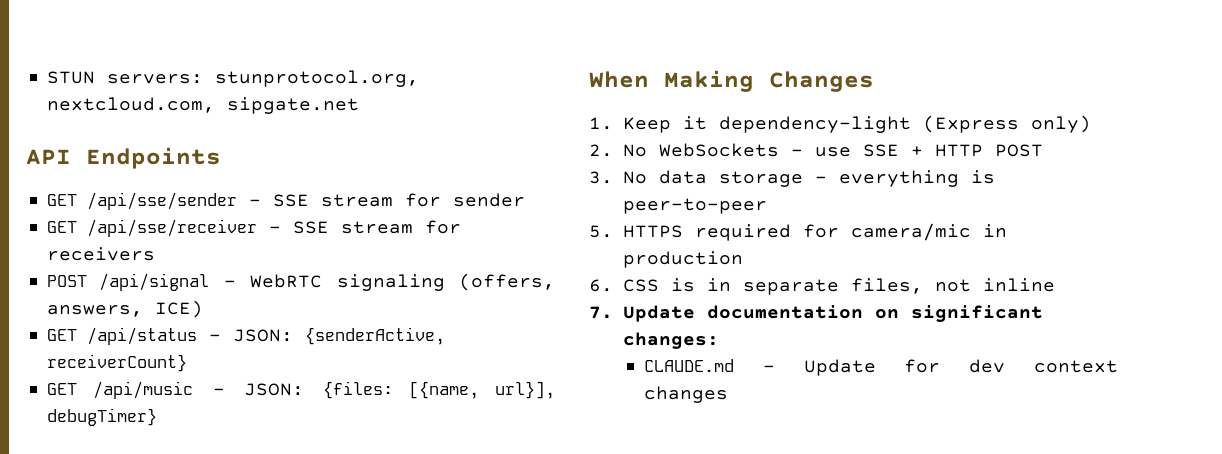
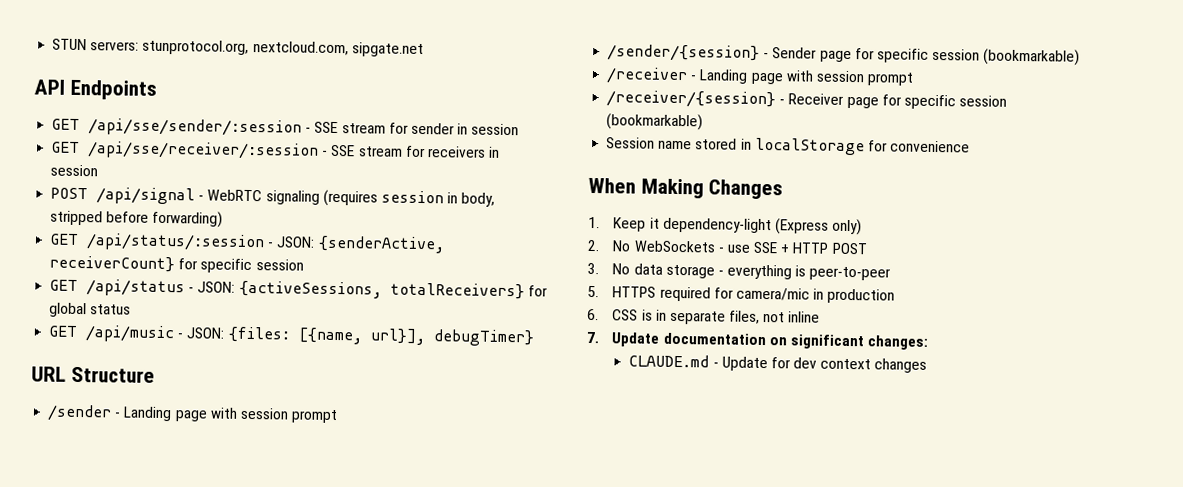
[87,192,238,210] /api/sse/sender -> [88,118,303,137] /api/sse/sender/:session
[47,219,258,237] // GET /api/sse/receiver -> [457,123,520,136] [51,141,320,160] in session // GET /api/sse/receiver/:session
(156, 254) none -> [488,146,501,158] [50,164,99,177] in session
[459,273,555,291] [47,300,204,318] (offers, answers, ICE) -> [322,189,496,207] [50,210,224,228] [49,233,445,254] [49,255,304,274] (requires session in body, stripped before forwarding) // GET /api/status/:session - JSON: {senderActive, receiverCount} for specific session
[305,327,446,345] [47,354,188,372] {senderActive, receiverCount} -> [238,280,548,300] [49,302,132,318] {activeSessions, totalReceivers} for global status
(158, 417) none -> [31,366,155,383] [47,404,339,424] [607,44,1081,66] [606,67,915,86] [606,90,1008,110] [606,113,704,131] [606,137,971,156] // URL Structure // /sender - Landing page with session prompt // /sender/{session} - Sender page for specific session (bookmarkable) // /receiver - Landing page with session prompt // /receiver/{session} - Receiver page for specific session (bookmarkable) // Session name stored in localStorage for convenience

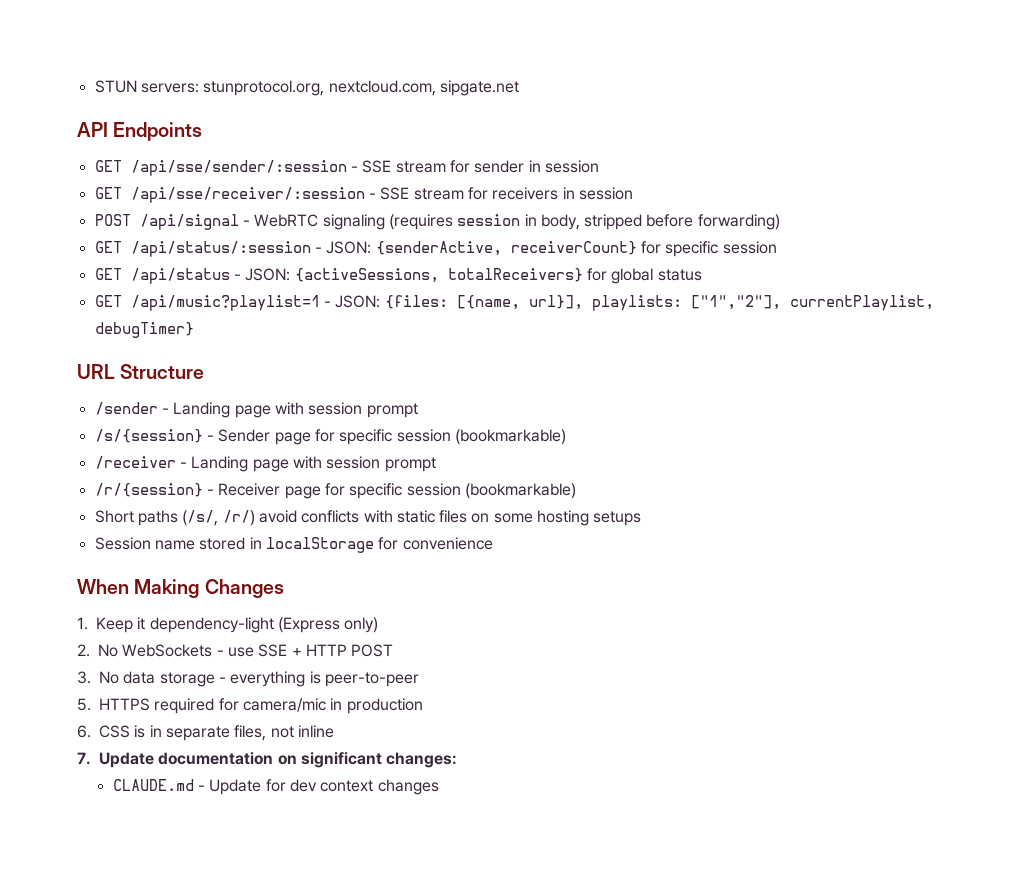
[85,325,176,343] /api/music -> [130,295,320,311] /api/music?playlist=1
(425, 337) none -> [591,295,934,311] playlists: ["1","2"], currentPlaylist,
[607,44,761,62] /sender/{session} -> [94,429,203,443] /s/{session}
[606,90,777,109] /receiver/{session} -> [94,483,203,497] /r/{session}
(704, 122) none -> [94,510,642,526] // Short paths (/s/, /r/) avoid conflicts with static files on some hosting setups

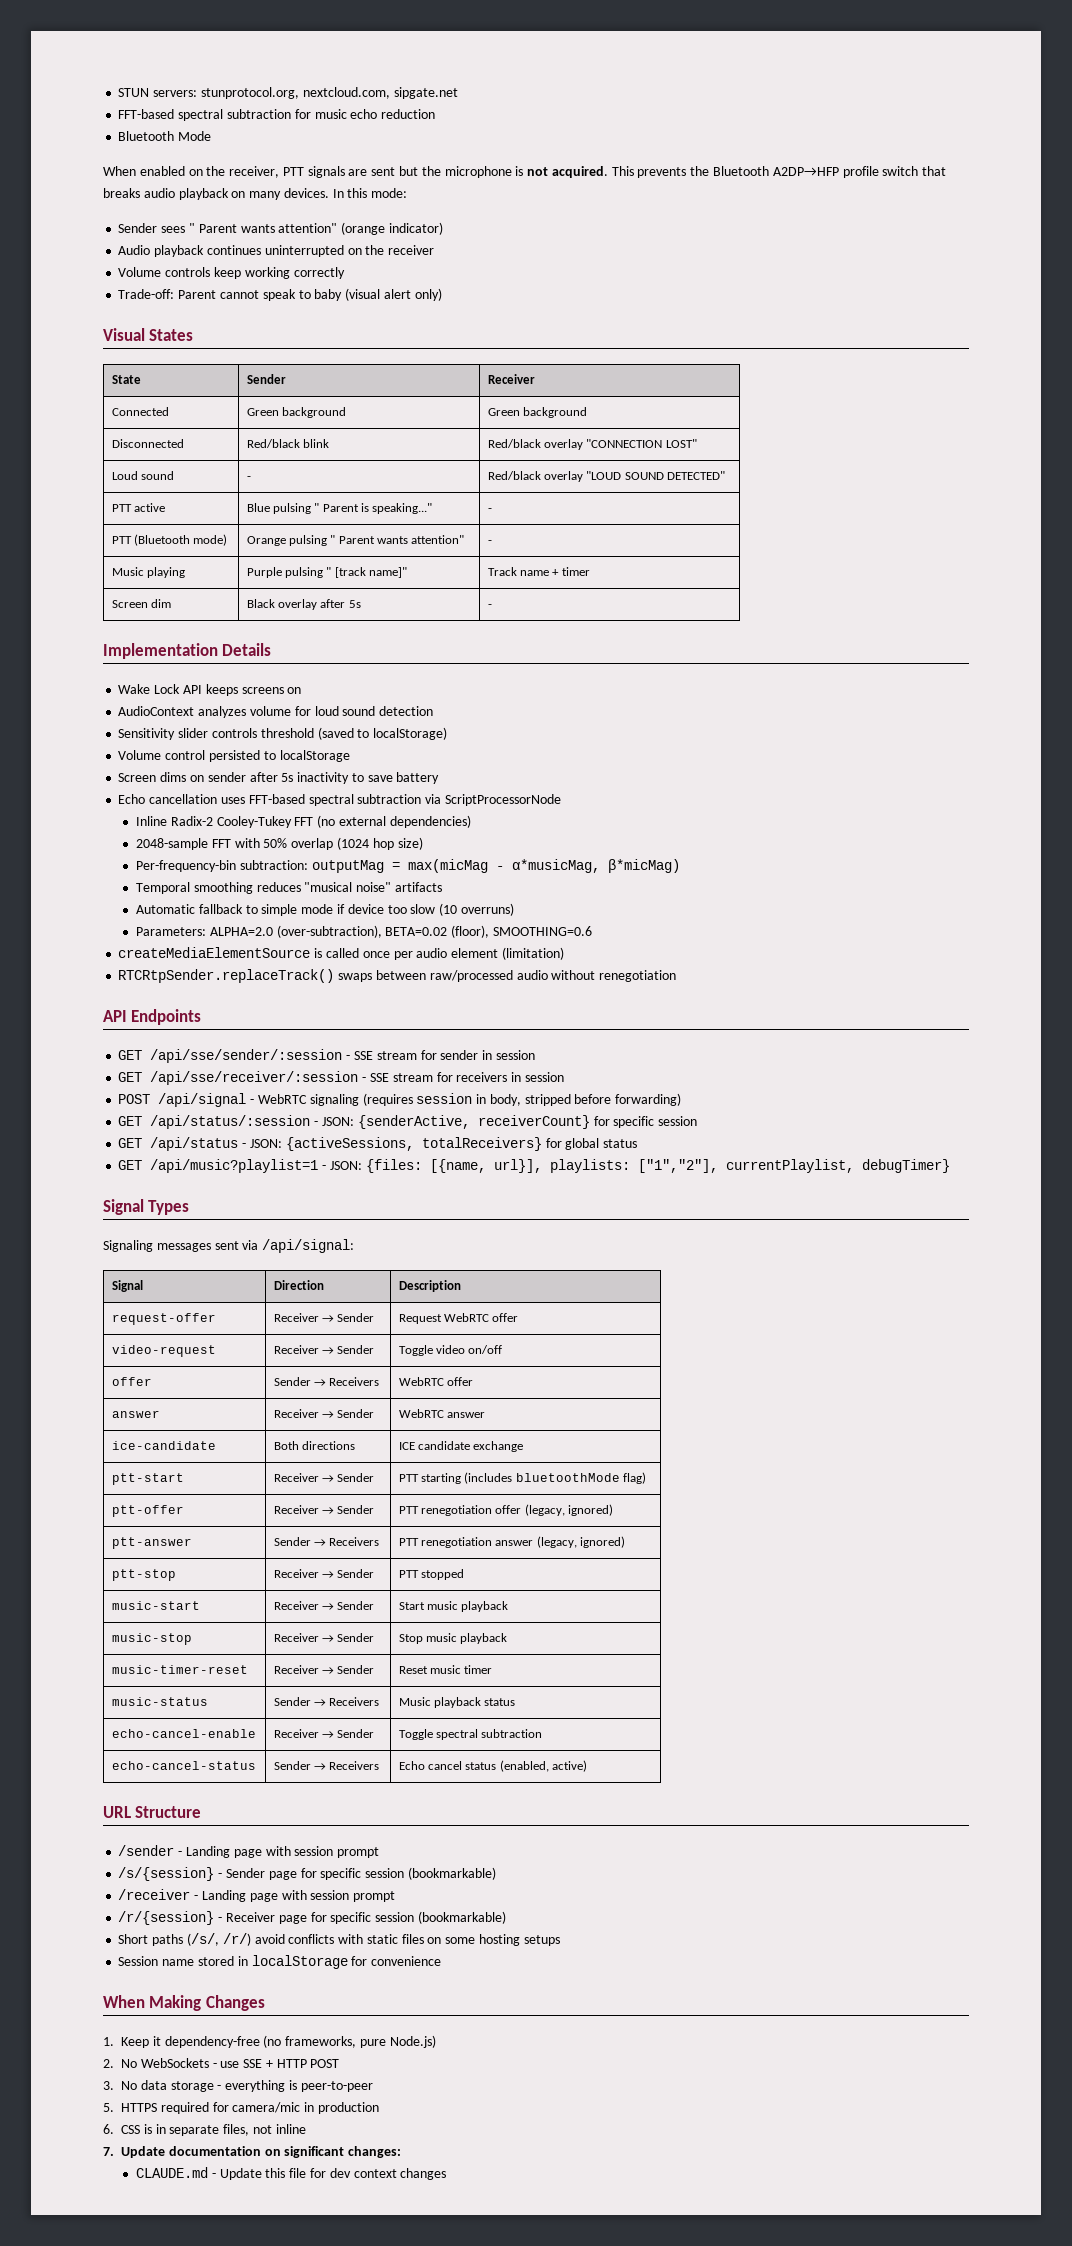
(519, 88) none -> [118,109,436,121] [118,131,212,141] [103,166,947,178] [103,188,408,200] [118,222,443,235] [118,245,435,257] [118,267,345,279] [118,288,442,301] [103,328,194,341] [111,375,141,384] [246,374,286,384] [487,374,535,384] [111,407,169,416] [246,407,346,418] [487,407,587,418] [111,439,184,448] [246,439,329,448] [487,439,697,450] [111,471,174,480] [246,476,251,480] [487,471,726,482] [111,503,165,512] [246,503,433,514] [487,508,492,512] [111,534,228,546] [246,535,465,546] [487,540,492,544] [111,567,185,578] [246,567,408,578] [487,567,590,576] [111,599,171,608] [246,599,361,610] [487,604,492,608] [103,643,272,659] [118,684,302,696] [118,706,434,718] [118,727,448,740] [118,750,350,762] [118,772,440,784] [118,794,561,806] [136,815,471,828] [136,837,423,850] [136,859,680,873] [136,882,442,894] [136,903,514,916] [136,925,592,938] [118,947,564,960] [118,969,677,983] // FFT-based spectral subtraction for music echo reduction // Bluetooth Mode // When enabled on the receiver, PTT signals are sent but the microphone is not acquired. This prevents the Bluetooth A2DP→HFP profile switch that breaks audio playback on many devices. In this mode: // Sender sees " Parent wants attention" (orange indicator) // Audio playback continues uninterrupted on the receiver // Volume controls keep working correctly // Trade-off: Parent cannot speak to baby (visual alert only) // Visual States // State | Sender | Receiver // Connected | Green background | Green background // Disconnected | Red/black blink | Red/black overlay "CONNECTION LOST" // Loud sound | - | Red/black overlay "LOUD SOUND DETECTED" // PTT active | Blue pulsing " Parent is speaking..." | - // PTT (Bluetooth mode) | Orange pulsing " Parent wants attention" | - // Music playing | Purple pulsing " [track name]" | Track name + timer // Screen dim | Black overlay after 5s | - // Implementation Details // Wake Lock API keeps screens on // AudioContext analyzes volume for loud sound detection // Sensitivity slider controls threshold (saved to localStorage) // Volume control persisted to localStorage // Screen dims on sender after 5s inactivity to save battery // Echo cancellation uses FFT-based spectral subtraction via ScriptProcessorNode // Inline Radix-2 Cooley-Tukey FFT (no external dependencies) // 2048-sample FFT with 50% overlap (1024 hop size) // Per-frequency-bin subtraction: outputMag = max(micMag - α*musicMag, β*micMag) // Temporal smoothing reduces "musical noise" artifacts // Automatic fallback to simple mode if device too slow (10 overruns) // Parameters: ALPHA=2.0 (over-subtraction), BETA=0.02 (floor), SMOOTHING=0.6 // createMediaElementSource is called once per audio element (limitation) // RTCRtpSender.replaceTrack() swaps between raw/processed audio without renegotiation
(194, 330) none -> [103,1199,190,1215] [103,1239,355,1253] [111,1280,143,1292] [273,1280,324,1290] [398,1280,461,1292] [111,1313,216,1325] [273,1313,375,1322] [398,1313,519,1324] [111,1345,216,1357] [273,1345,375,1354] [398,1345,503,1356] [111,1377,152,1386] [273,1377,380,1386] [398,1377,473,1386] [111,1410,160,1418] [273,1409,375,1418] [398,1409,485,1418] [111,1441,216,1450] [273,1441,355,1450] [398,1441,524,1452] [111,1473,184,1485] [273,1473,375,1482] [398,1472,647,1484] [111,1505,184,1517] [273,1505,375,1514] [398,1504,614,1516] [111,1537,192,1549] [273,1537,380,1546] [398,1536,626,1548] [111,1569,176,1581] [273,1569,375,1578] [398,1569,464,1580] [111,1601,200,1610] [273,1601,375,1610] [398,1601,509,1612] [111,1633,192,1645] [273,1633,375,1642] [398,1633,508,1644] [111,1665,248,1674] [273,1665,375,1674] [398,1665,493,1674] [111,1697,208,1706] [273,1697,380,1706] [398,1697,516,1708] [111,1729,256,1738] [273,1729,375,1738] [398,1729,543,1740] [111,1761,256,1770] [273,1761,380,1770] [398,1760,588,1772] // Signal Types // Signaling messages sent via /api/signal: // Signal | Direction | Description // request-offer | Receiver → Sender | Request WebRTC offer // video-request | Receiver → Sender | Toggle video on/off // offer | Sender → Receivers | WebRTC offer // answer | Receiver → Sender | WebRTC answer // ice-candidate | Both directions | ICE candidate exchange // ptt-start | Receiver → Sender | PTT starting (includes bluetoothMode flag) // ptt-offer | Receiver → Sender | PTT renegotiation offer (legacy, ignored) // ptt-answer | Sender → Receivers | PTT renegotiation answer (legacy, ignored) // ptt-stop | Receiver → Sender | PTT stopped // music-start | Receiver → Sender | Start music playback // music-stop | Receiver → Sender | Stop music playback // music-timer-reset | Receiver → Sender | Reset music timer // music-status | Sender → Receivers | Music playback status // echo-cancel-enable | Receiver → Sender | Toggle spectral subtraction // echo-cancel-status | Sender → Receivers | Echo cancel status (enabled, active)
[149,617,379,633] dependency-light (Express only) -> [164,2035,436,2048] dependency-free (no frameworks, pure Node.js)
(262, 787) none -> [265,2168,307,2178] this file

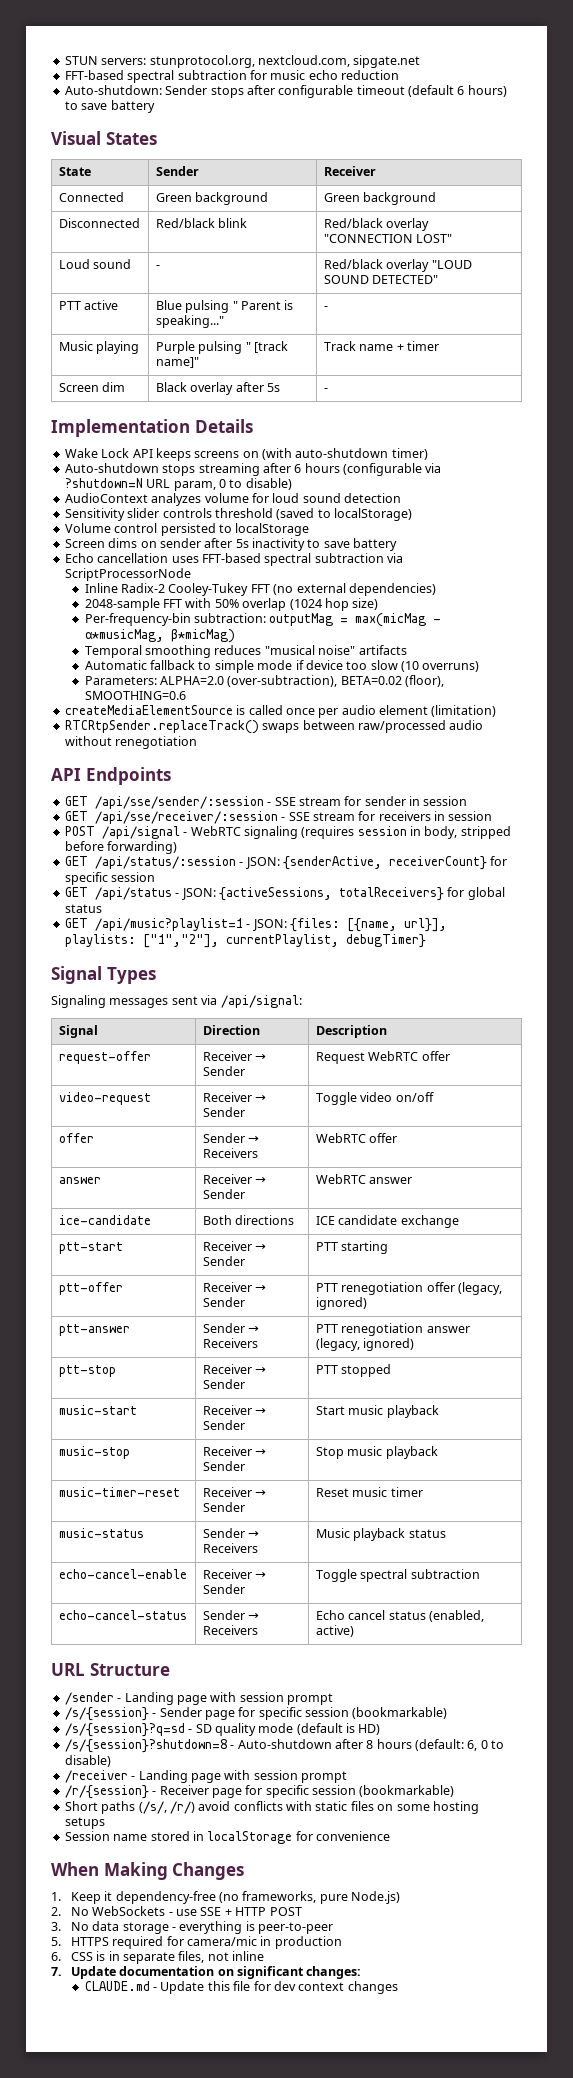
[118,131,212,141] [103,166,947,178] [103,188,408,200] [118,222,443,235] [118,245,435,257] [118,267,345,279] [118,288,442,301] Bluetooth Mode // When enabled on the receiver, PTT signals are sent but the microphone is not acquired. This prevents the Bluetooth A2DP→HFP profile switch that breaks audio playback on many devices. In this mode: // Sender sees " Parent wants attention" (orange indicator) // Audio playback continues uninterrupted on the receiver // Volume controls keep working correctly // Trade-off: Parent cannot speak to baby (visual alert only) -> [64,85,507,98] [64,100,155,113] Auto-shutdown: Sender stops after configurable timeout (default 6 hours) to save battery
[111,534,228,546] [246,535,465,546] [487,540,492,544] // PTT (Bluetooth mode) | Orange pulsing " Parent wants attention" | - -> (328, 308) none
(302, 690) none -> [262,448,428,460] [64,463,442,476] [64,478,292,491] (with auto-shutdown timer) // Auto-shutdown stops streaming after 6 hours (configurable via ?shutdown=N URL param, 0 to disable)
[464,1472,647,1484] (includes bluetoothMode flag) -> (389, 1247) none
(496, 1873) none -> [64,1723,381,1737] [64,1739,505,1753] [64,1755,111,1767] // /s/{session}?q=sd - SD quality mode (default is HD) // /s/{session}?shutdown=8 - Auto-shutdown after 8 hours (default: 6, 0 to disable)

